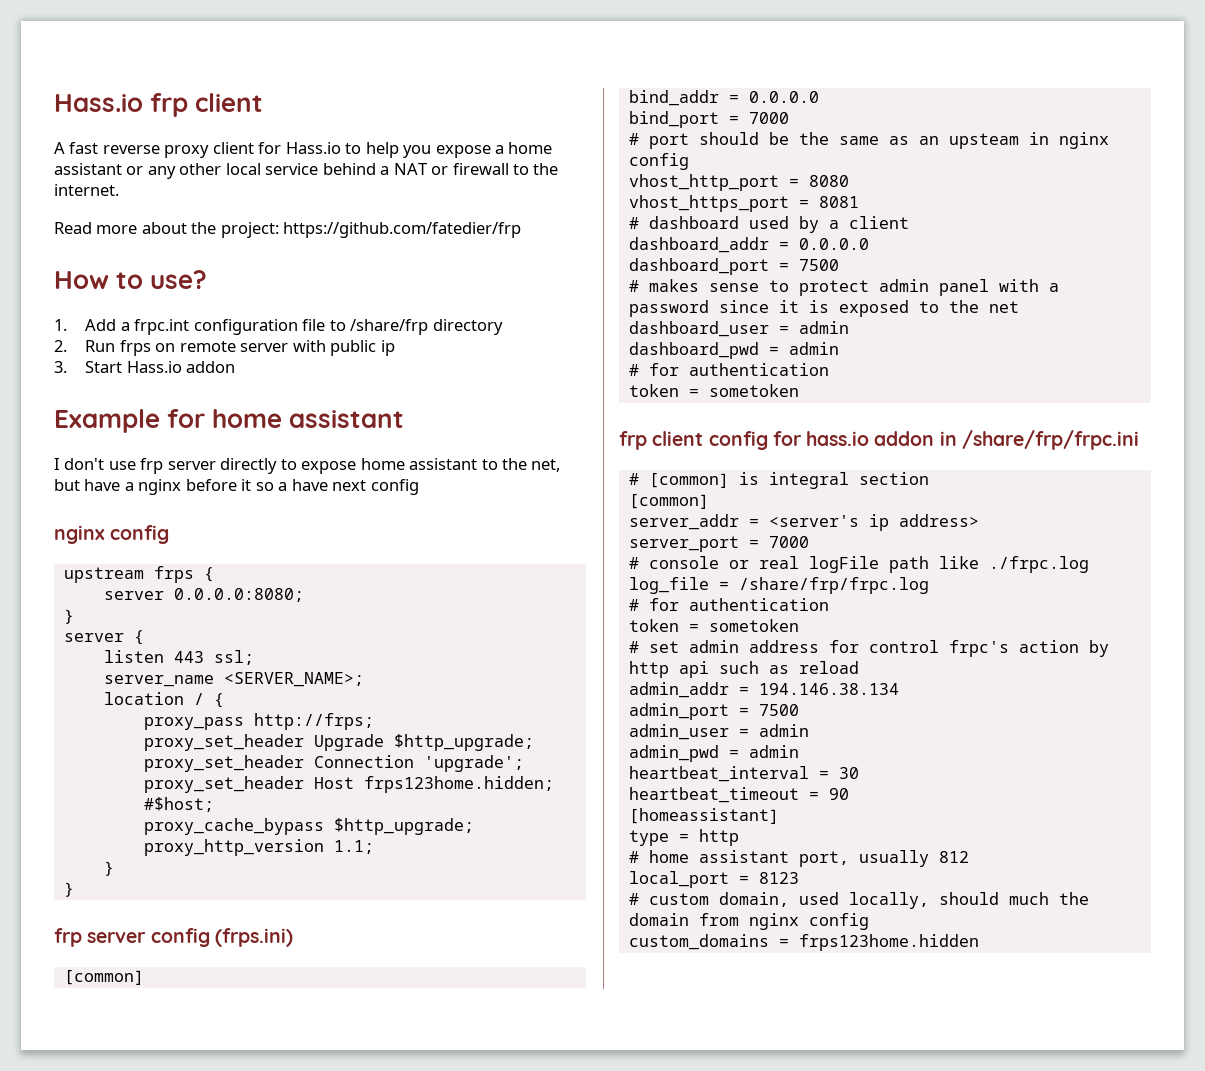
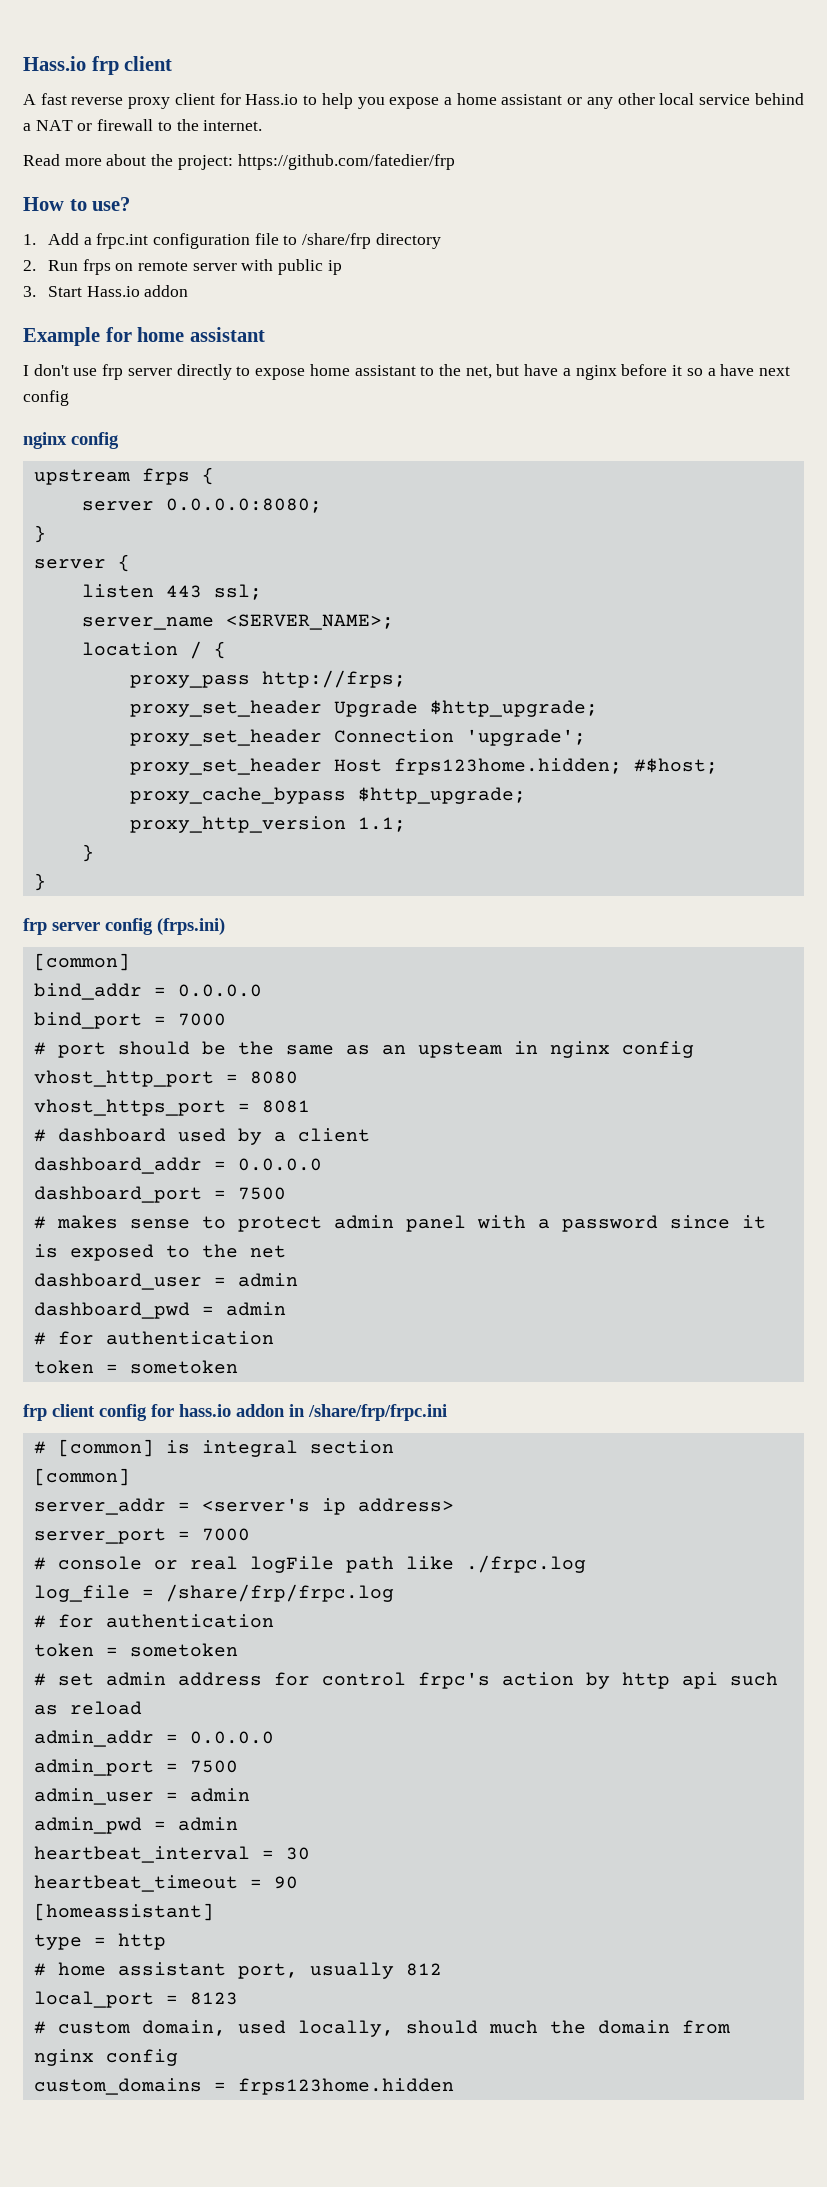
[758,683,899,695] 194.146.38.134 -> [189,1731,274,1744] 0.0.0.0

